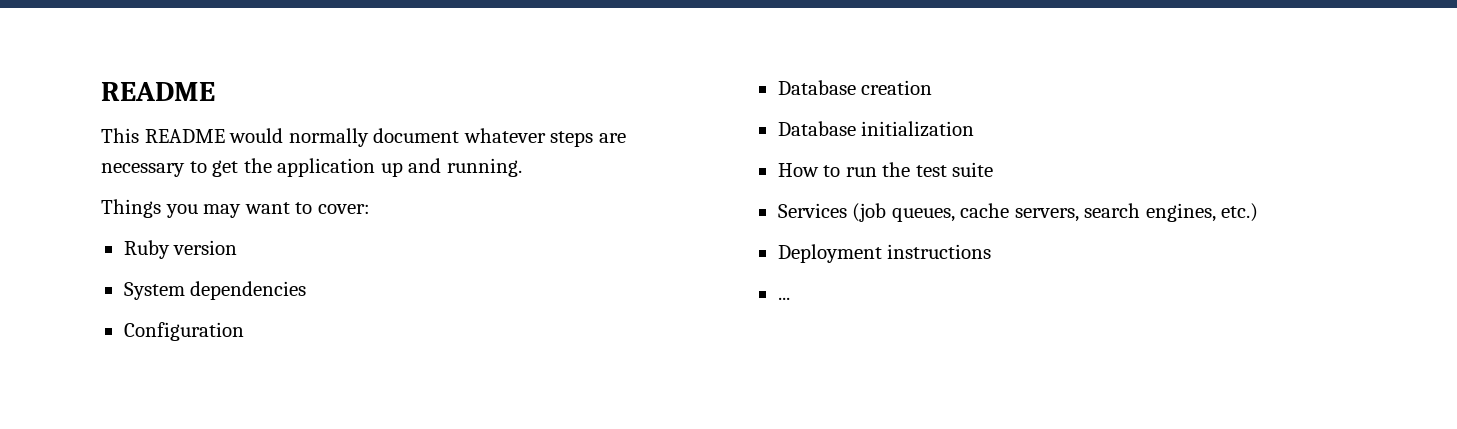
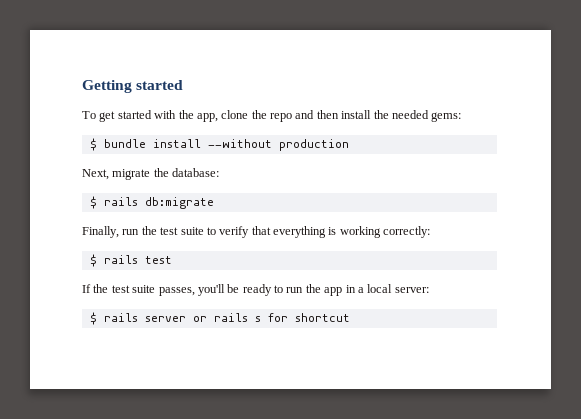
[101,82,215,101] [101,128,626,147] [101,158,522,177] [101,199,370,218] [123,240,238,259] [123,281,307,300] [123,322,244,341] [777,80,933,95] [777,121,975,137] [777,162,994,177] [777,203,1259,222] [777,244,992,263] [777,297,790,300] README // This README would normally document whatever steps are necessary to get the application up and running. // Things you may want to cover: // Ruby version // System dependencies // Configuration // Database creation // Database initialization // How to run the test suite // Services (job queues, cache servers, search engines, etc.) // Deployment instructions // ... -> [82,80,184,93] [82,110,462,122] [89,138,349,151] [82,168,220,180] [89,196,214,209] [82,226,431,238] [89,254,172,267] [82,284,429,296] [89,312,350,325] Getting started // To get started with the app, clone the repo and then install the needed gems: // $ bundle install --without production // Next, migrate the database: // $ rails db:migrate // Finally, run the test suite to verify that everything is working correctly: // $ rails test // If the test suite passes, you'll be ready to run the app in a local server: // $ rails server or rails s for shortcut

